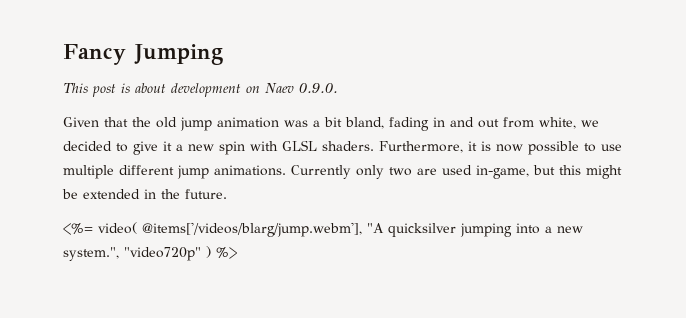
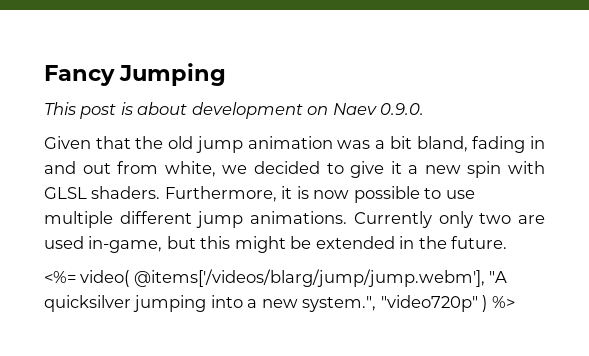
[142,222,362,237] @items['/videos/blarg/jump.webm'], -> [133,269,485,287] @items['/videos/blarg/jump/jump.webm'],

